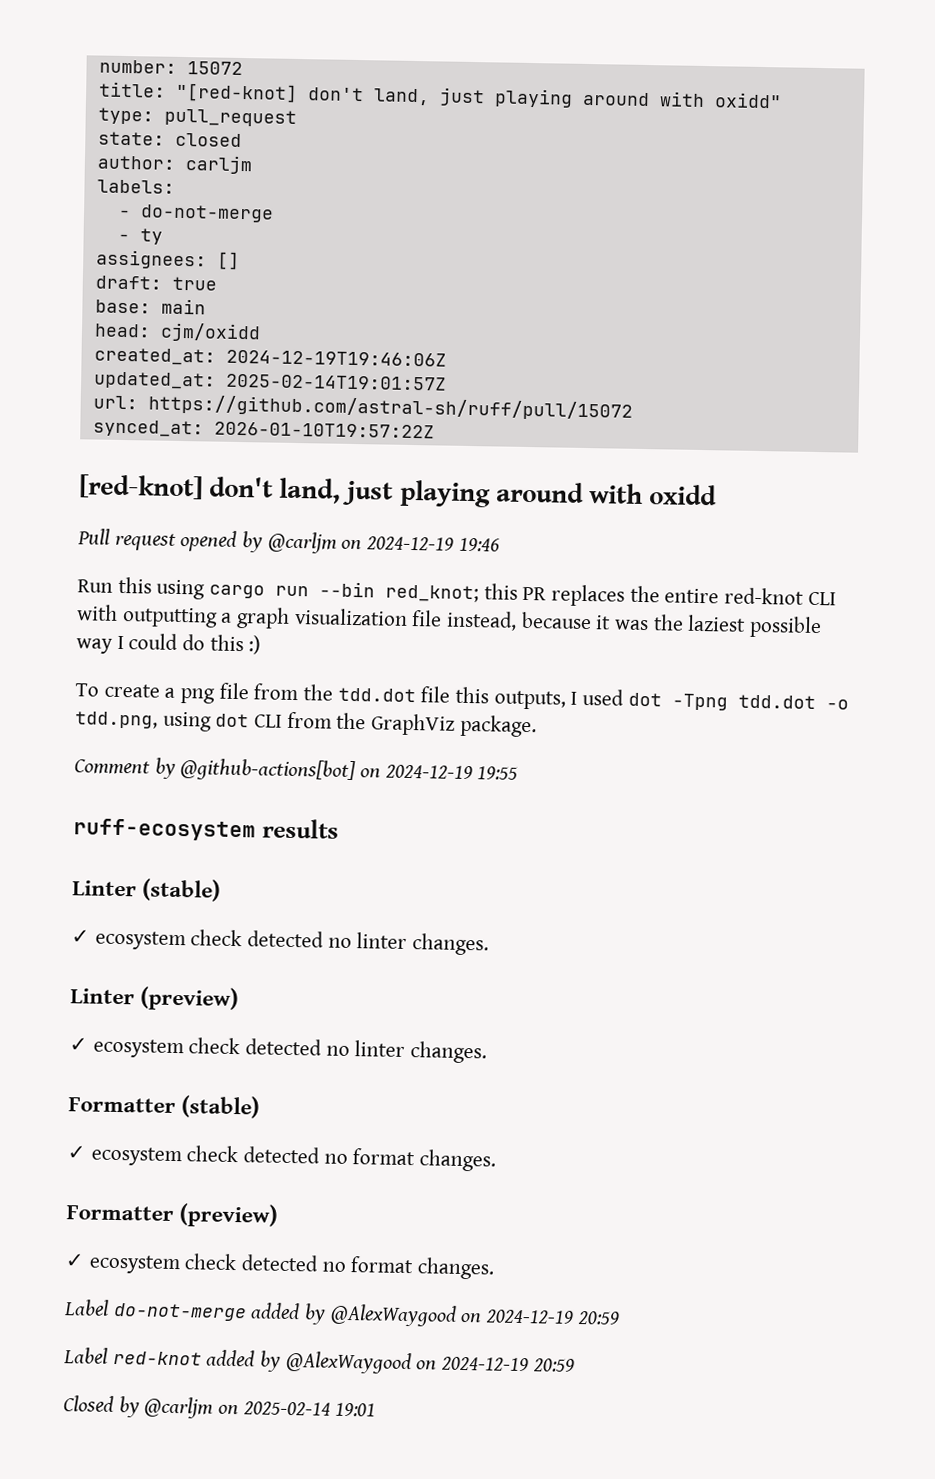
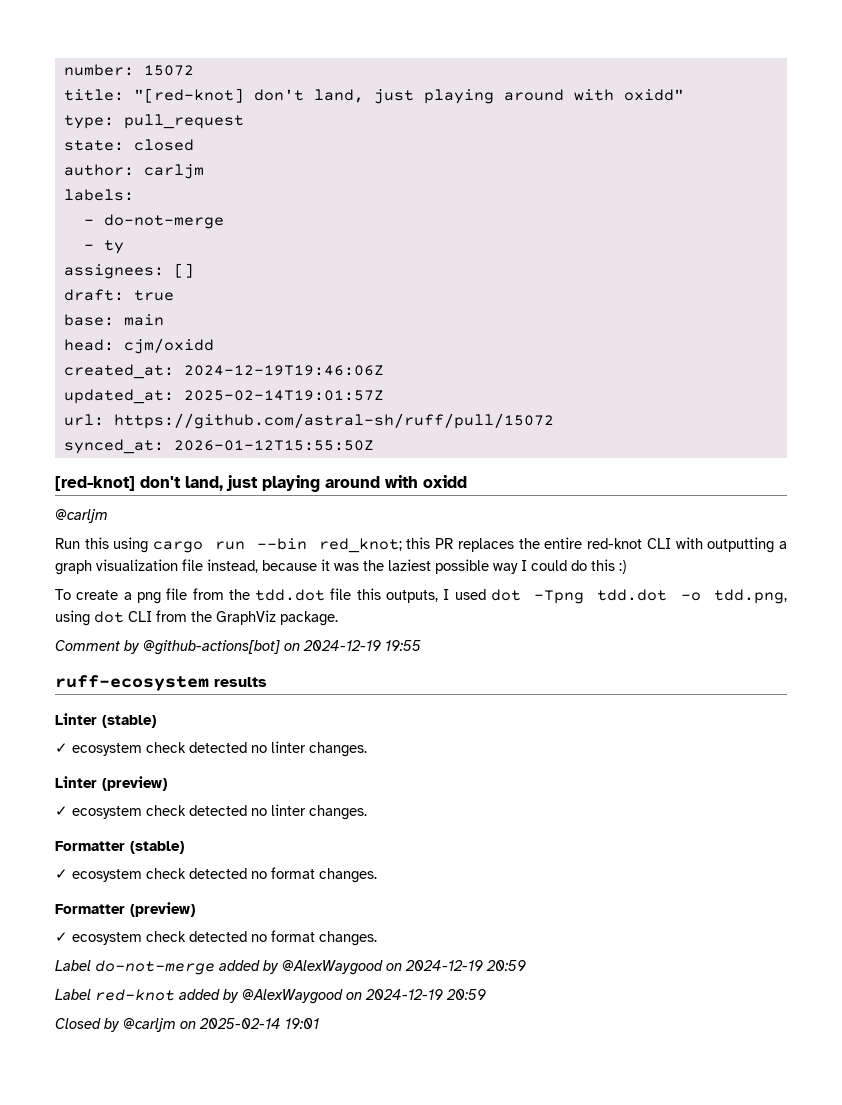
[213,421,435,439] 2026-01-10T19:57:22Z -> [173,440,374,451] 2026-01-12T15:55:50Z
[77,528,500,554] Pull request opened by @carljm on 2024-12-19 19:46 -> [55,509,108,523] @carljm

